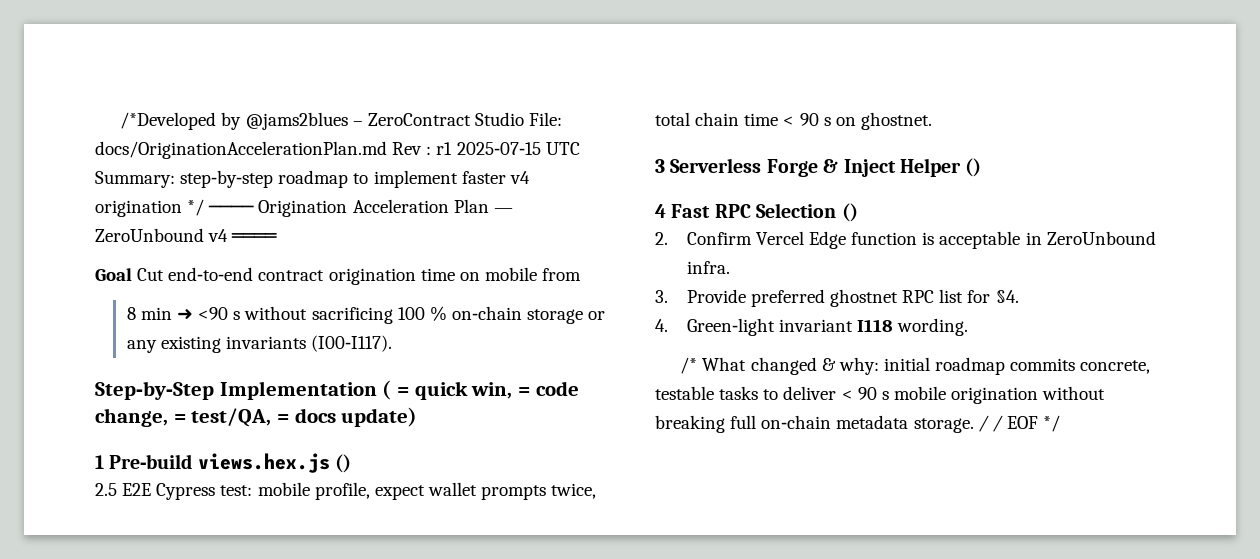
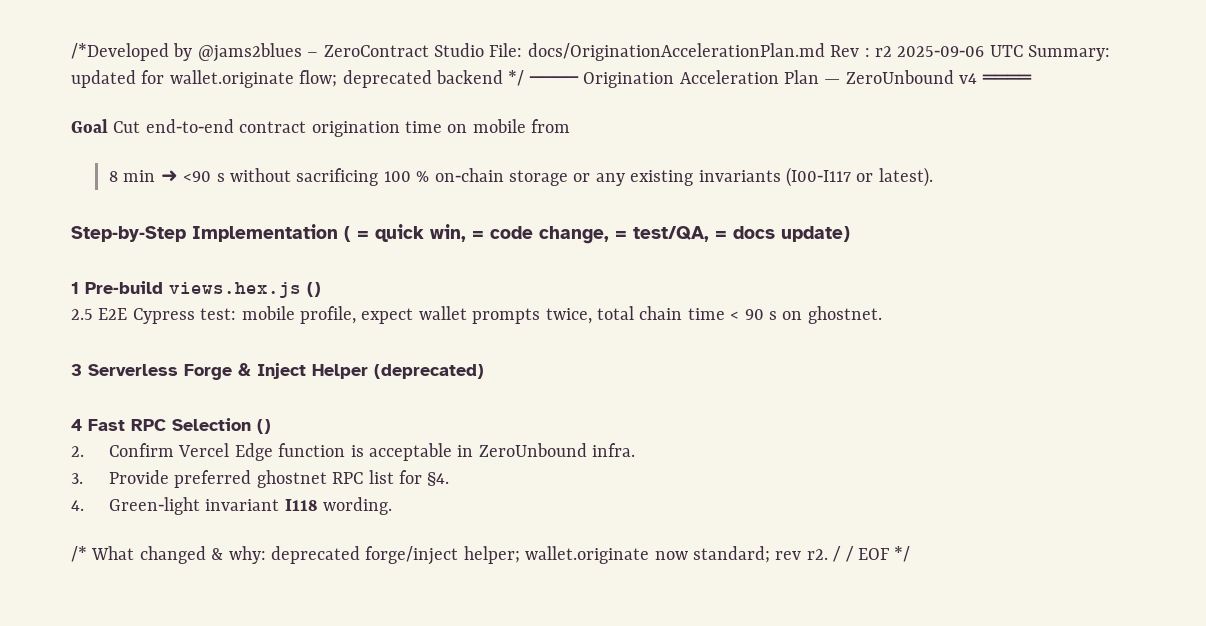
[436,142,580,155] [95,170,530,188] [95,200,182,217] r1 2025‑07‑15 UTC Summary: step‑by‑step roadmap to implement faster v4 origination -> [874,45,1111,61] [71,70,503,88] r2 2025‑09‑06 UTC Summary: updated for wallet.originate flow; deprecated backend
[311,335,393,352] (I00‑I117). -> [785,167,933,187] (I00‑I117 or latest).
[965,158,982,177] () -> [374,364,484,379] (deprecated)
[883,357,1151,375] [655,386,1106,404] [655,415,974,433] initial roadmap commits concrete, testable tasks to deliver < 90 s mobile origination without breaking full on‑chain metadata storage. -> [271,546,828,565] deprecated forge/inject helper; wallet.originate now standard; rev r2.

